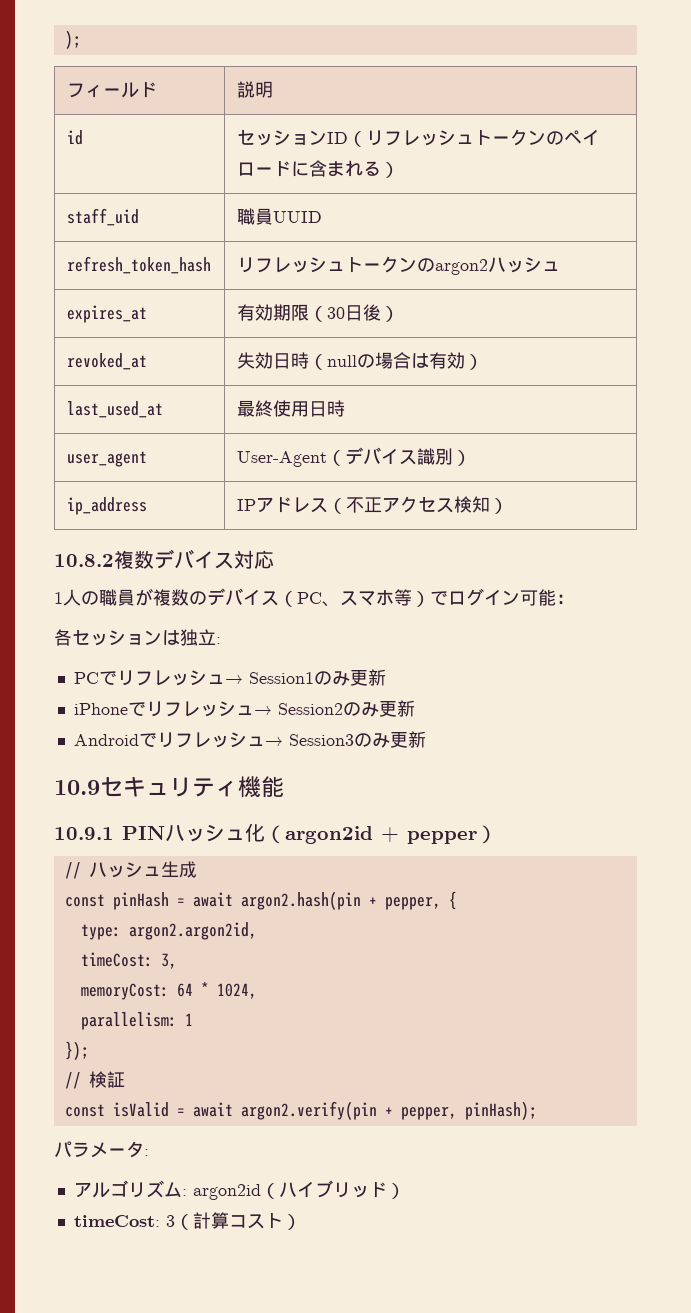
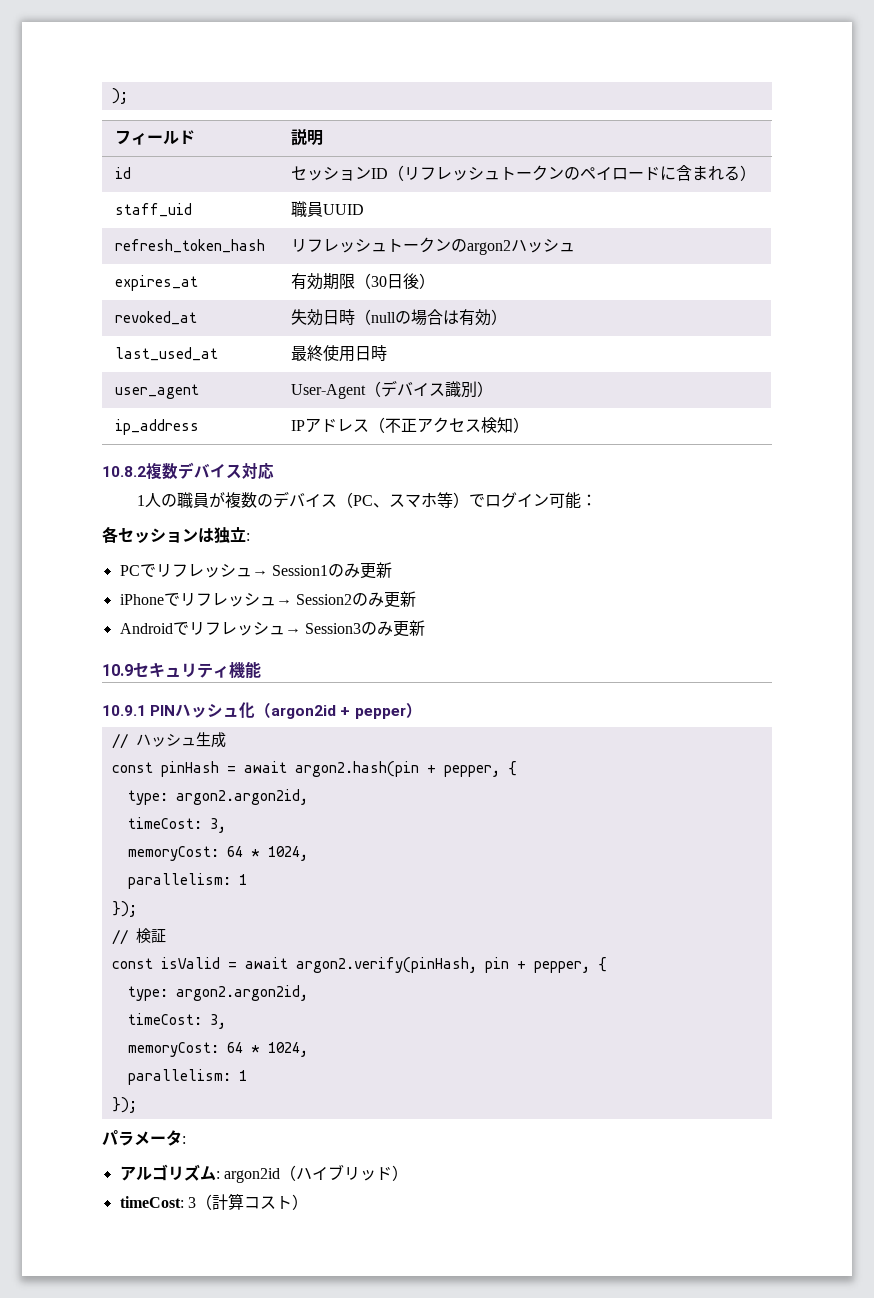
[240,1101,537,1120] argon2.verify(pin + pepper, pinHash); -> [295,957,607,973] [127,985,308,1001] [127,1013,226,1029] [127,1042,308,1057] [127,1069,247,1085] [111,1097,137,1113] argon2.verify(pinHash, pin + pepper, { // type: argon2.argon2id, // timeCost: 3, // memoryCost: 64 * 1024, // parallelism: 1 // });

